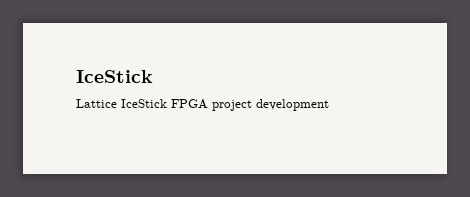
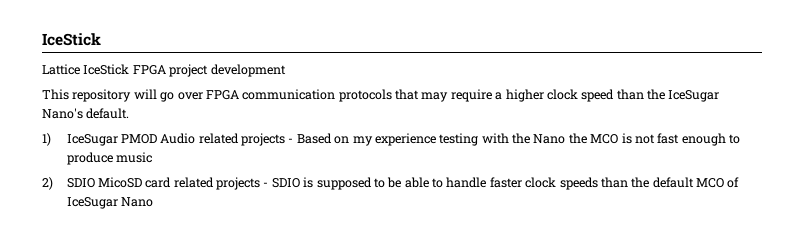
(329, 105) none -> [42,89,720,102] [42,108,130,119] [42,133,741,146] [66,152,152,165] [42,177,740,190] [66,197,153,209] // This repository will go over FPGA communication protocols that may require a higher clock speed than the IceSugar Nano's default. // 1) IceSugar PMOD Audio related projects - Based on my experience testing with the Nano the MCO is not fast enough to produce music // 2) SDIO MicoSD card related projects - SDIO is supposed to be able to handle faster clock speeds than the default MCO of IceSugar Nano

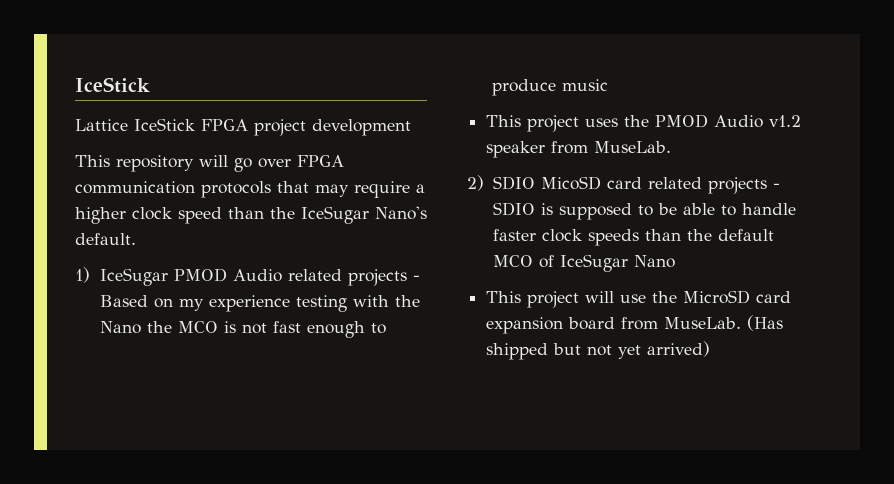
(152, 157) none -> [486,114,802,132] [486,141,672,158] // This project uses the PMOD Audio v1.2 speaker from MuseLab.
(153, 202) none -> [486,290,792,308] [486,315,784,334] [486,341,711,360] // This project will use the MicroSD card expansion board from MuseLab. (Has shipped but not yet arrived)

